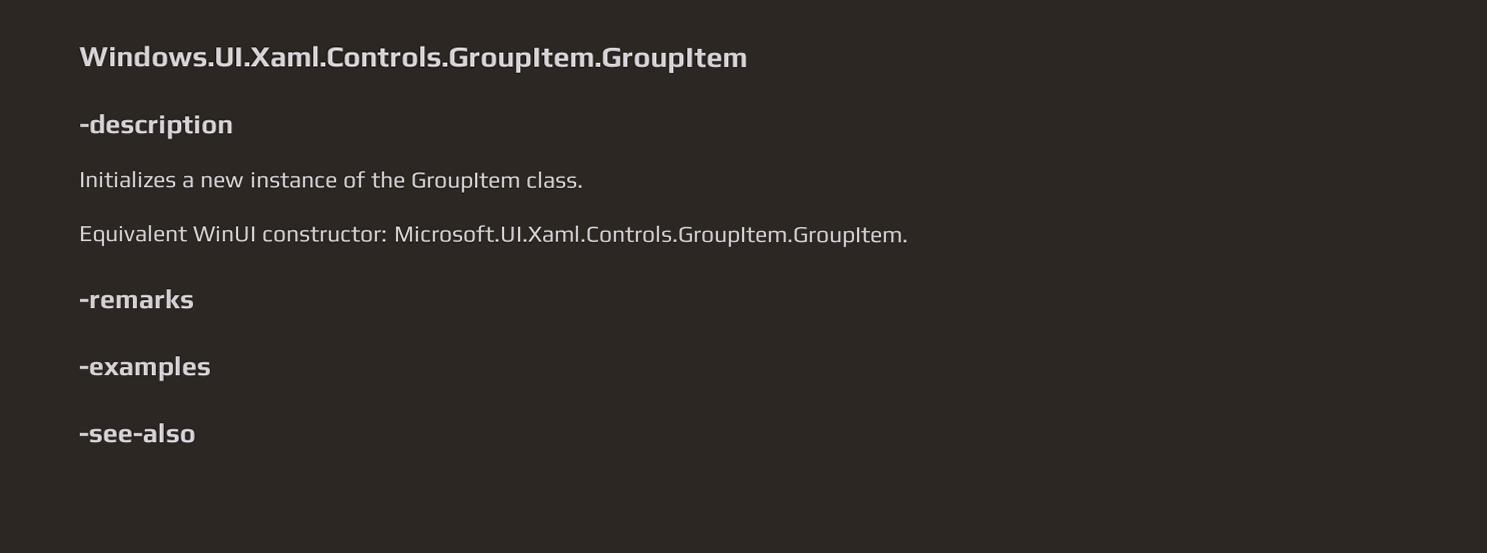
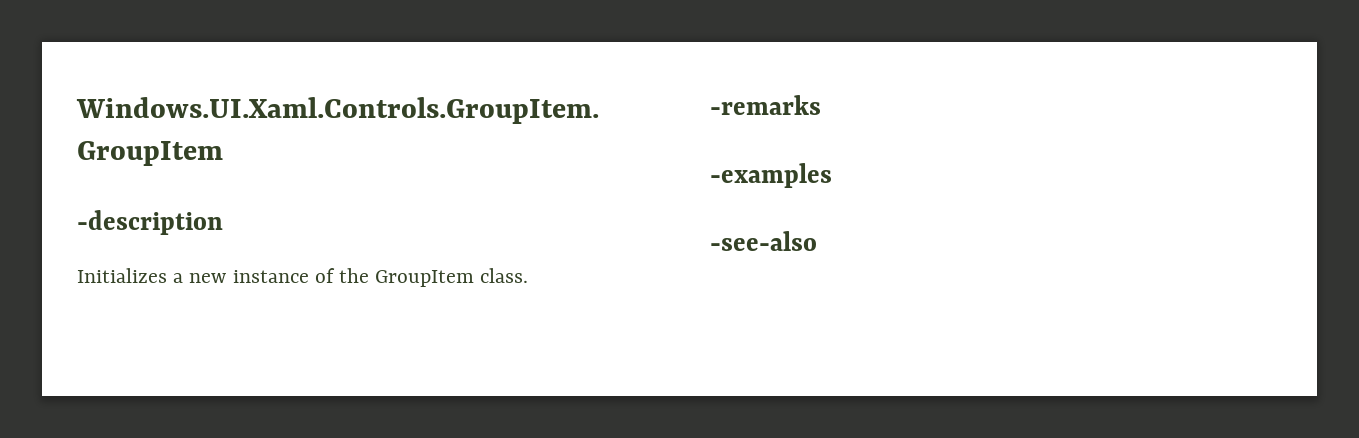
[79,224,909,248] // Equivalent WinUI constructor: Microsoft.UI.Xaml.Controls.GroupItem.GroupItem. -> (529, 275) none

